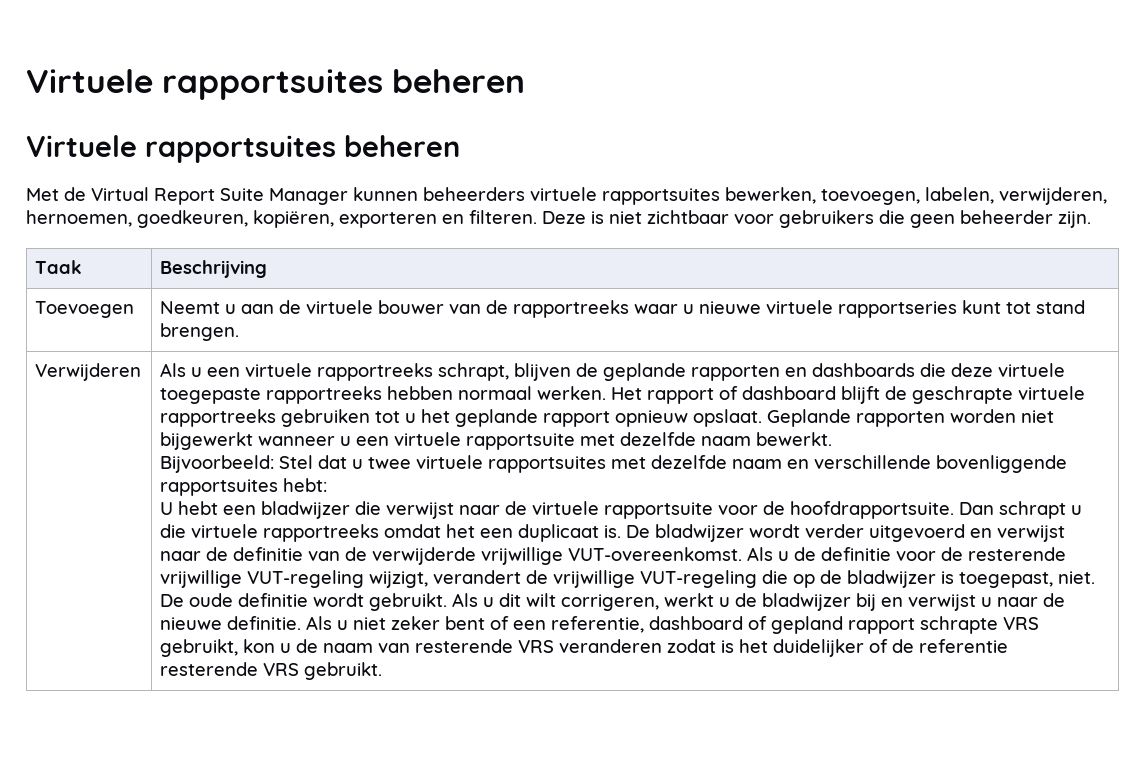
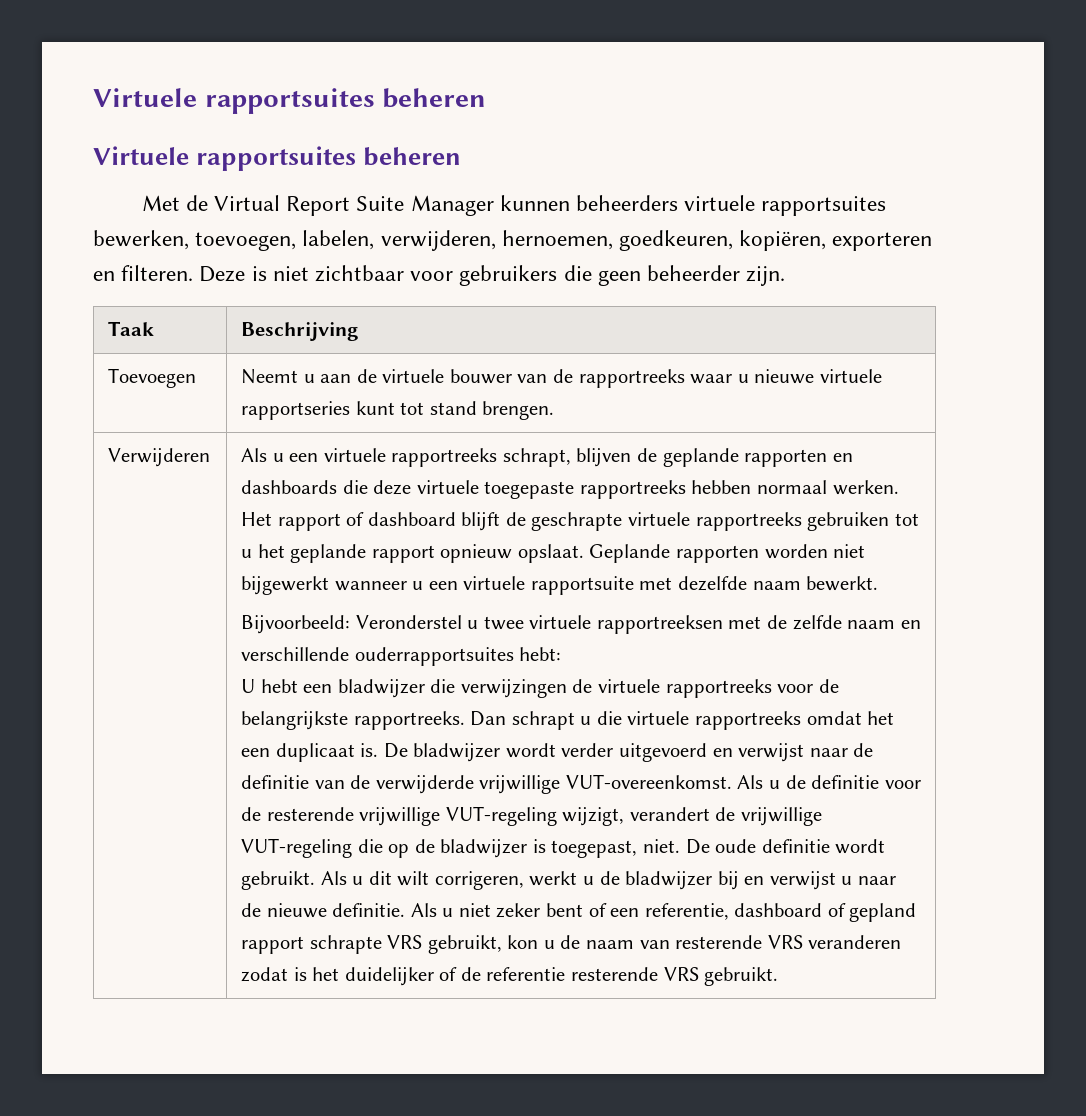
[279,455,348,469] Stel dat -> [355,615,462,629] Veronderstel
[488,455,728,473] rapportsuites met dezelfde -> [596,615,842,634] rapportreeksen met de zelfde
[936,455,1068,473] [160,479,279,496] bovenliggende rapportsuites -> [354,647,514,666] ouderrapportsuites
[386,501,955,519] verwijst naar de virtuele rapportsuite voor de hoofdrapportsuite. -> [460,679,839,698] [241,711,465,730] verwijzingen de virtuele rapportreeks voor de belangrijkste rapportreeks.

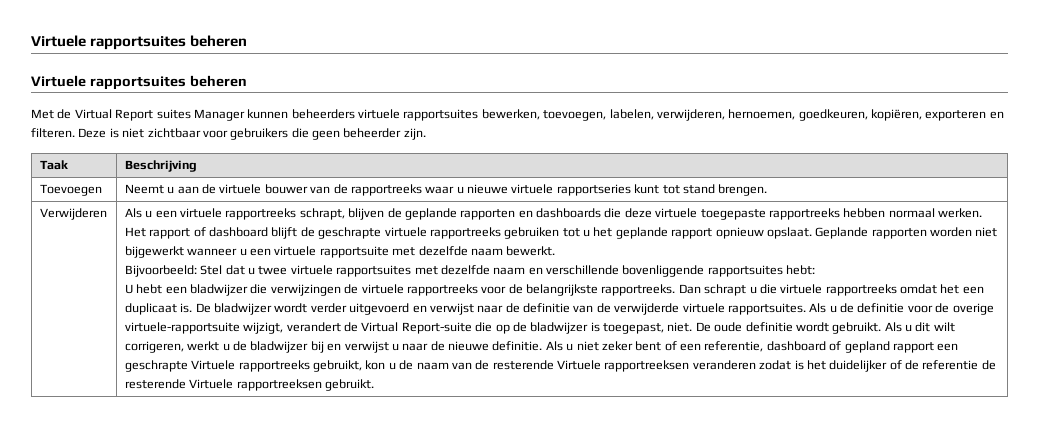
[356,196,405,211] Suite -> [156,109,191,119] suites
[355,615,462,629] Veronderstel -> [200,265,245,275] Stel dat
[596,615,842,634] rapportreeksen met de zelfde -> [336,265,490,277] rapportsuites met dezelfde
[354,647,514,666] ouderrapportsuites -> [622,265,783,277] bovenliggende rapportsuites
[479,774,732,794] vrijwillige VUT-overeenkomst. -> [682,303,806,315] virtuele rapportsuites.
[266,806,557,826] resterende vrijwillige VUT-regeling -> [952,303,994,315] [124,322,240,334] overige virtuele-rapportsuite
[741,807,823,826] [241,838,353,858] vrijwillige VUT-regeling -> [361,322,472,334] Virtual Report-suite
[309,935,423,954] schrapte VRS -> [937,343,959,351] [124,360,310,372] een geschrapte Virtuele rapportreeks
[675,935,803,949] resterende VRS -> [475,360,690,372] de resterende Virtuele rapportreeksen
[571,967,699,981] resterende VRS -> [981,360,996,370] [124,379,322,391] de resterende Virtuele rapportreeksen

